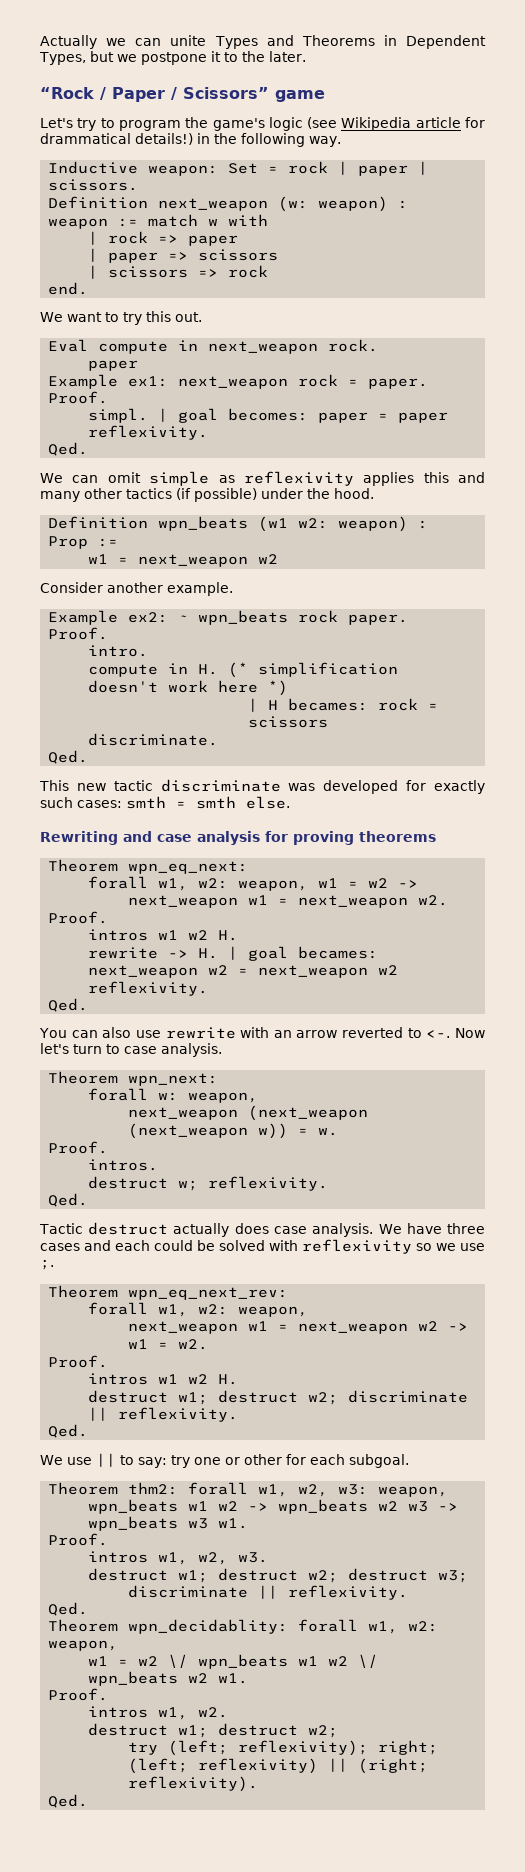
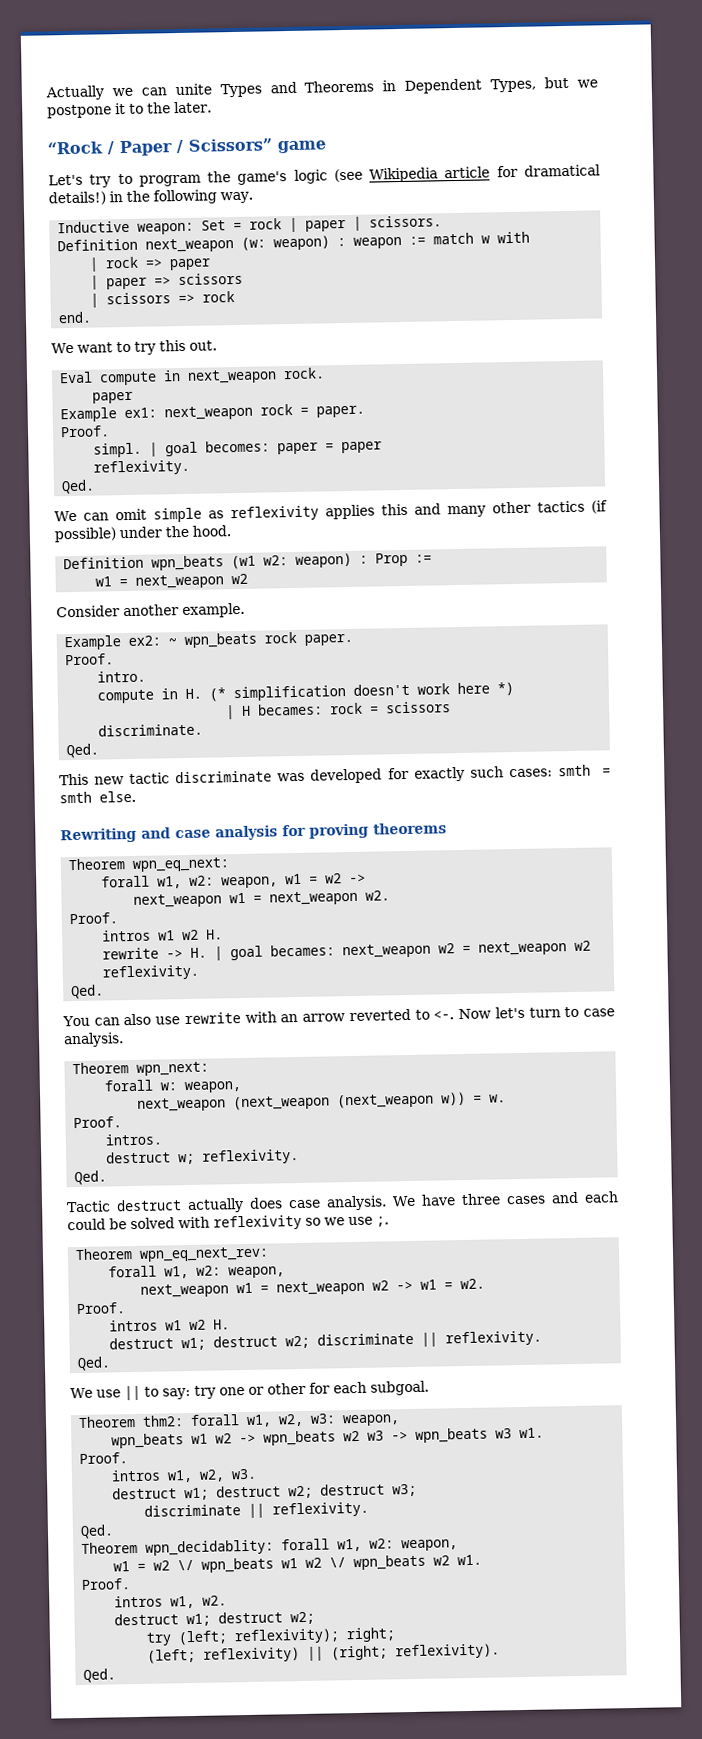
[40,133,131,144] drammatical -> [523,164,601,177] dramatical

